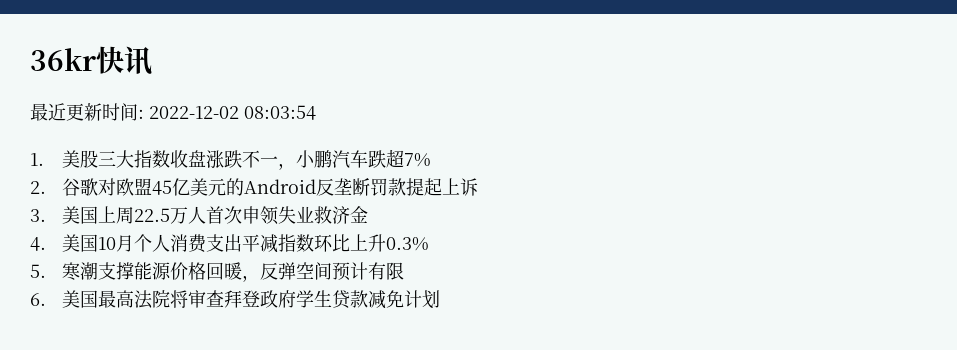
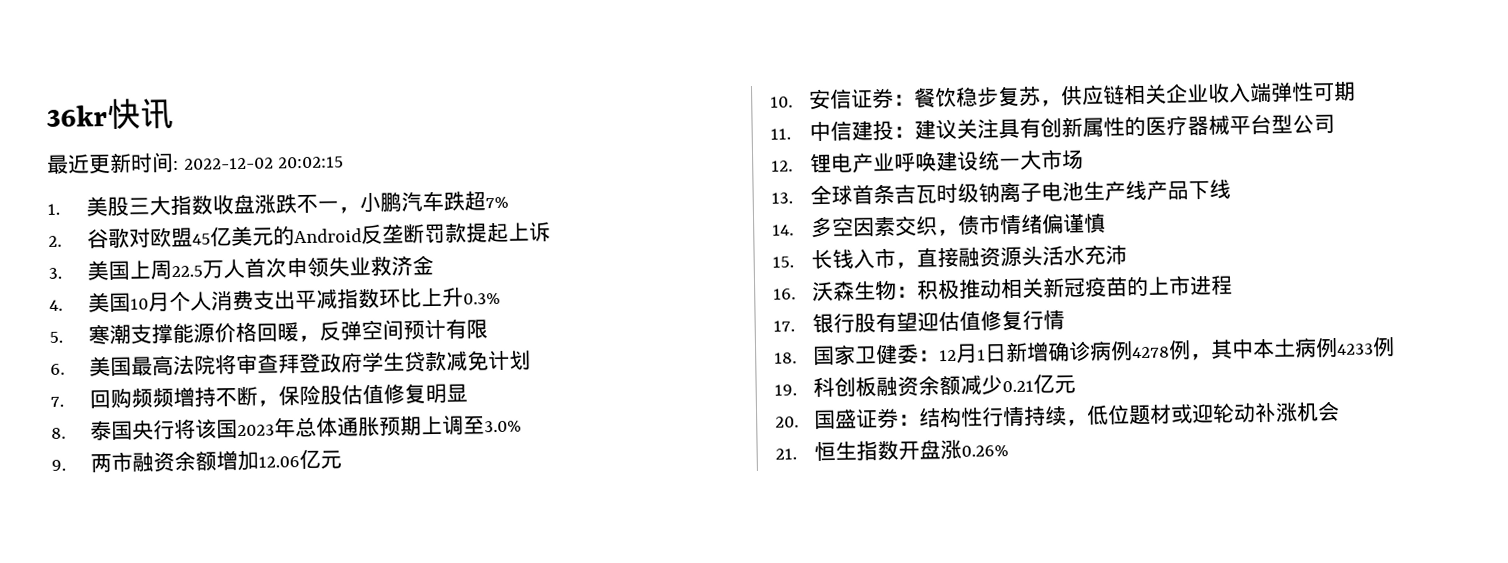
[244,105,316,120] 08:03:54 -> [278,156,345,169] 20:02:15
(441, 299) none -> [50,383,469,409] [51,415,523,441] [51,449,343,473] [770,81,1357,110] [770,113,1336,143] [771,149,1085,174] [771,179,1232,206] [772,212,1107,238] [772,244,1128,270] [773,275,1234,302] [773,309,1066,334] [774,337,1396,366] [774,374,1077,398] [775,400,1341,430] [775,439,1010,462] // 7.回购频频增持不断，保险股估值修复明显 // 8.泰国央行将该国2023年总体通胀预期上调至3.0% // 9.两市融资余额增加12.06亿元 // 10.安信证券：餐饮稳步复苏，供应链相关企业收入端弹性可期 // 11.中信建投：建议关注具有创新属性的医疗器械平台型公司 // 12.锂电产业呼唤建设统一大市场 // 13.全球首条吉瓦时级钠离子电池生产线产品下线 // 14.多空因素交织，债市情绪偏谨慎 // 15.长钱入市，直接融资源头活水充沛 // 16.沃森生物：积极推动相关新冠疫苗的上市进程 // 17.银行股有望迎估值修复行情 // 18.国家卫健委：12月1日新增确诊病例4278例，其中本土病例4233例 // 19.科创板融资余额减少0.21亿元 // 20.国盛证券：结构性行情持续，低位题材或迎轮动补涨机会 // 21.恒生指数开盘涨0.26%

